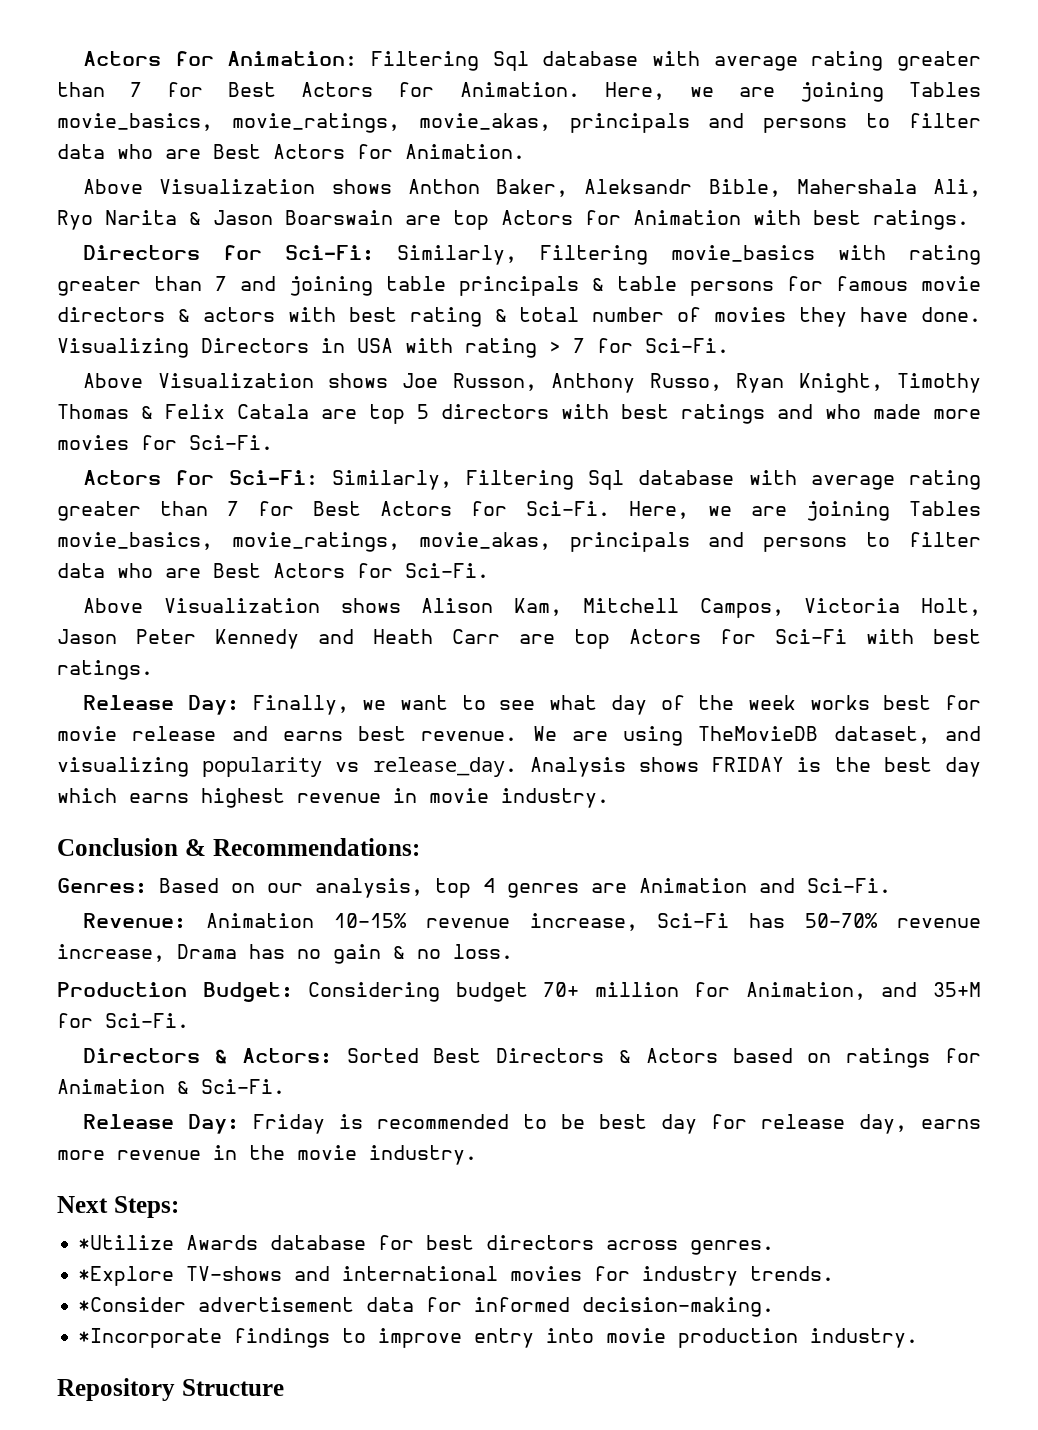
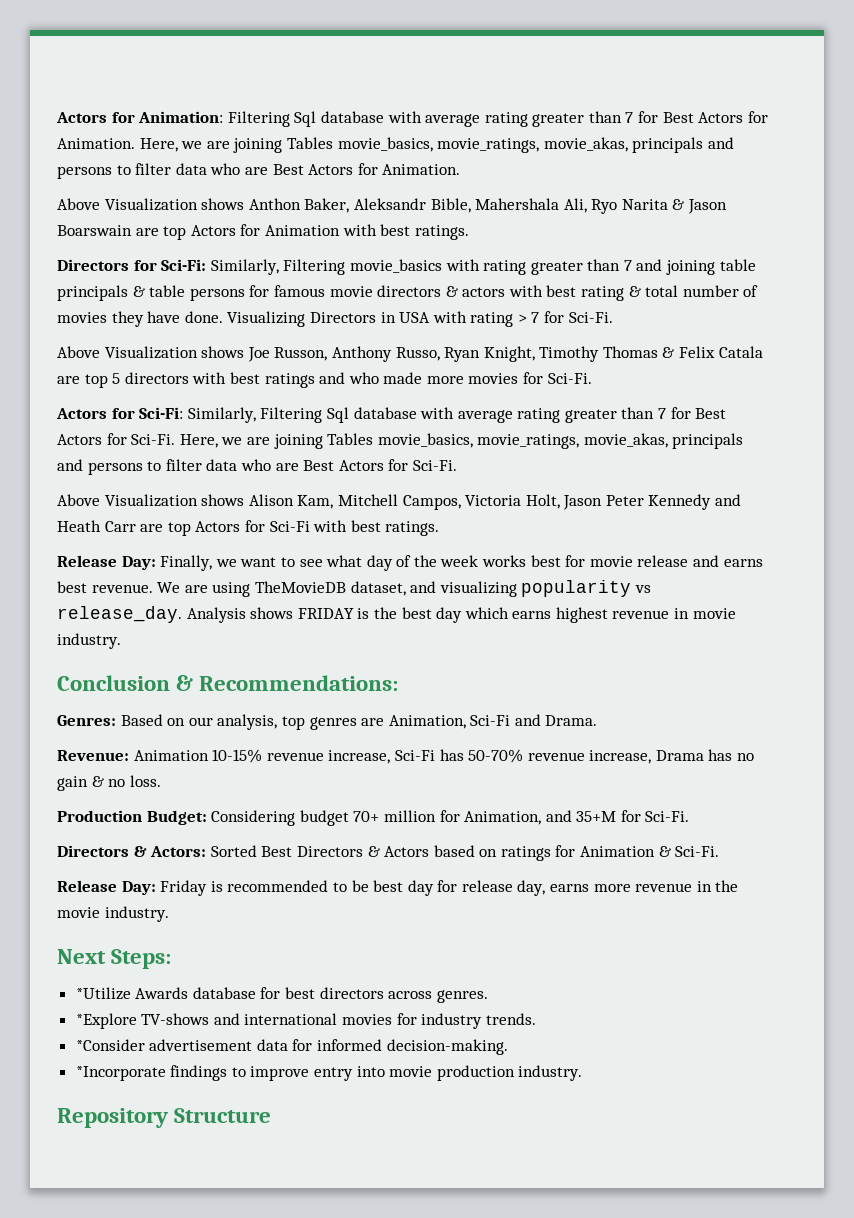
[483,878,495,893] 4 -> (305, 723) none
[639,878,891,893] Animation and Sci-Fi. -> [388,714,598,729] Animation, Sci-Fi and Drama.

